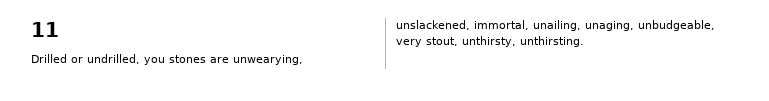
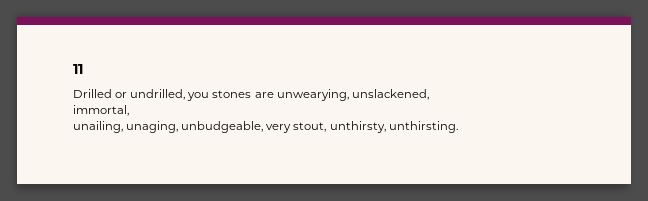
(470, 25) none -> (429, 94) //
(529, 25) none -> (129, 110) //

